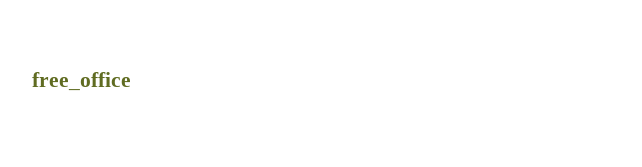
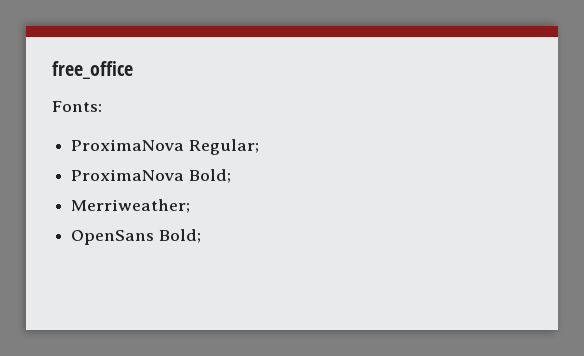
(131, 81) none -> [52,101,102,112] [71,139,259,155] [71,169,231,183] [71,199,191,213] [71,229,201,245] // Fonts: // ProximaNova Regular; // ProximaNova Bold; // Merriweather; // OpenSans Bold;

